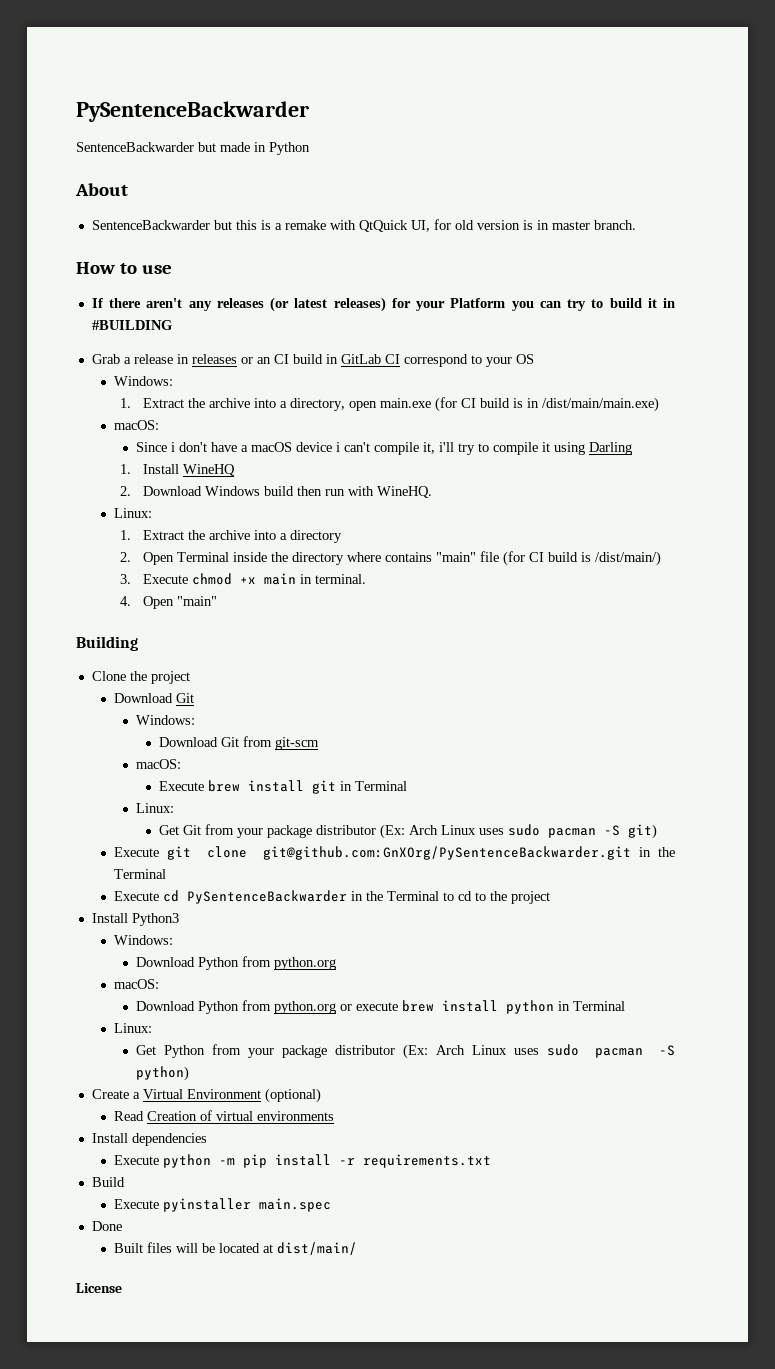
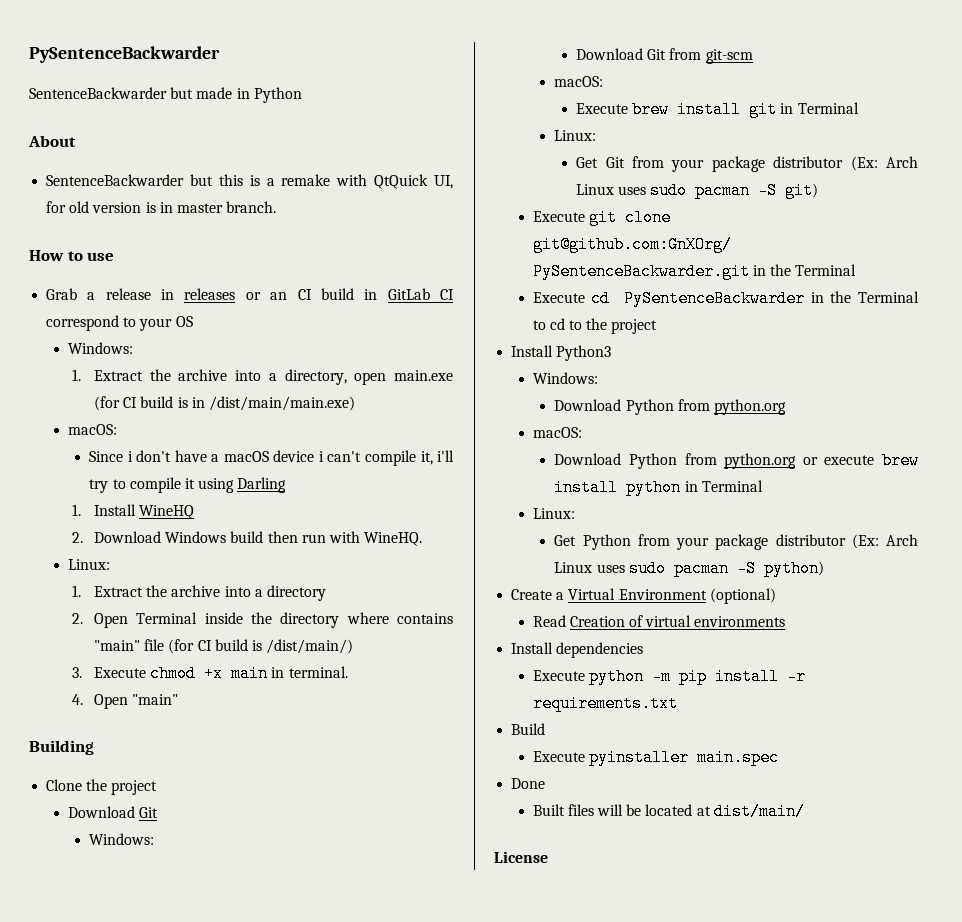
[91,297,676,312] [91,320,172,330] // If there aren't any releases (or latest releases) for your Platform you can try to build it in #BUILDING -> (115, 256) none

